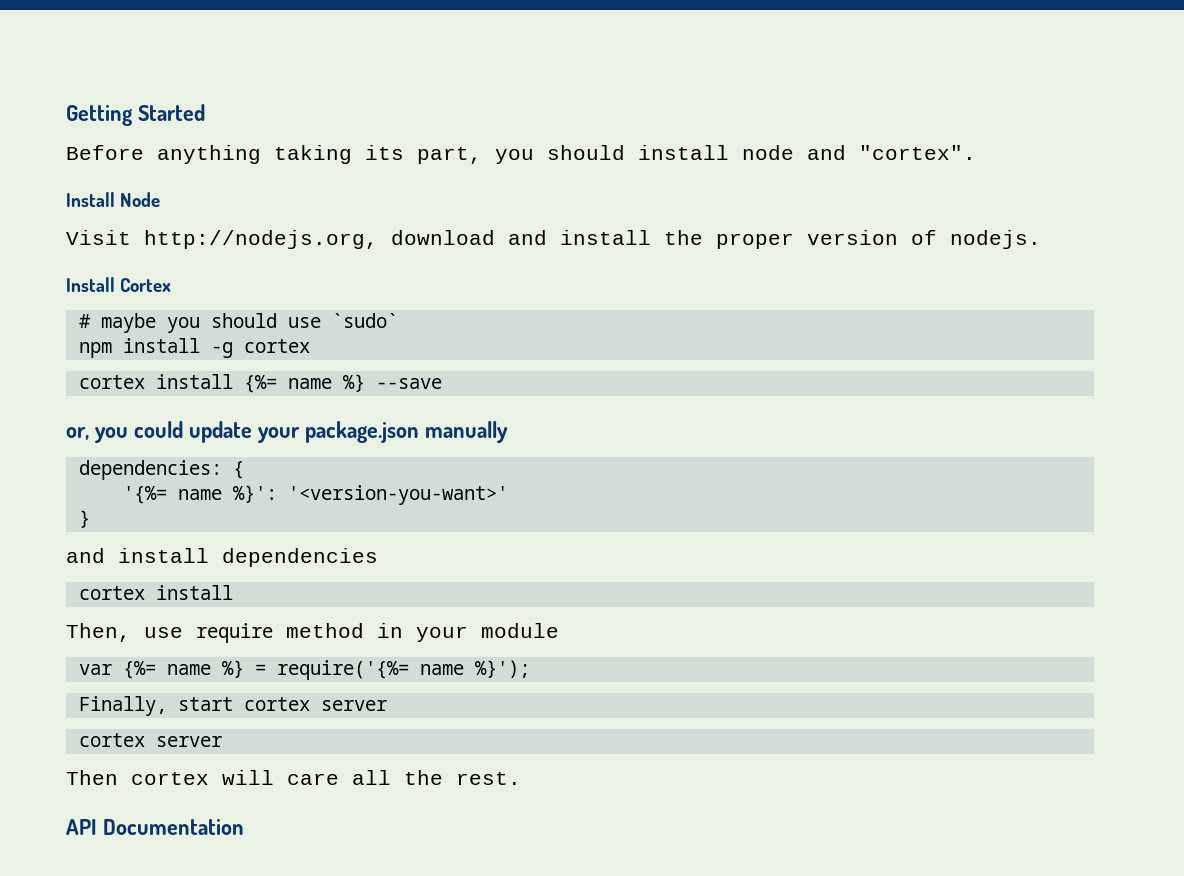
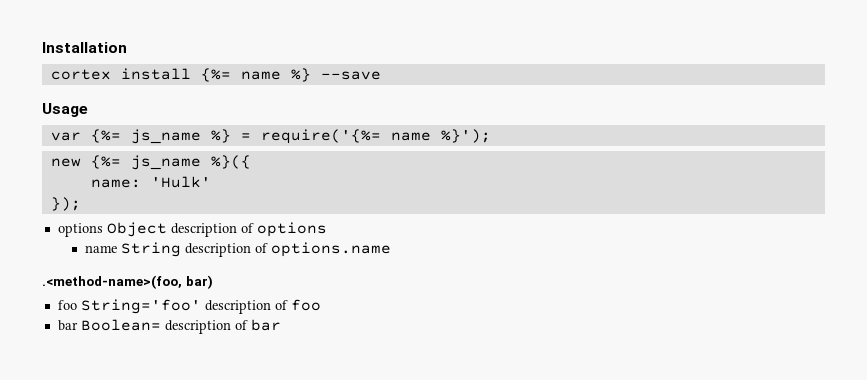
[66,104,205,126] [66,145,976,164] [66,192,161,207] [66,230,1041,249] [66,277,172,292] [78,313,398,333] [78,338,310,358] Getting Started // Before anything taking its part, you should install node and "cortex". // Install Node // Visit http://nodejs.org, download and install the proper version of nodejs. // Install Cortex // # maybe you should use `sudo` // npm install -g cortex -> [42,42,127,53] Installation
[66,421,508,443] [78,460,244,480] [122,485,508,505] [78,510,90,528] [66,548,378,567] [78,585,233,600] [66,623,559,643] or, you could update your package.json manually // dependencies: { // '{%= name %}': '<version-you-want>' // } // and install dependencies // cortex install // Then, use require method in your module -> [42,103,88,117] Usage
[166,664,211,675] name -> [130,129,201,144] js_name
[78,696,387,716] [78,733,222,747] [66,770,521,785] [66,819,244,835] Finally, start cortex server // cortex server // Then cortex will care all the rest. // API Documentation -> [50,155,251,170] [90,176,211,188] [50,197,81,211] [57,222,327,237] [85,242,392,257] [42,275,213,289] [57,299,321,314] [57,319,281,334] new {%= js_name %}({ // name: 'Hulk' // }); // options Object description of options // name String description of options.name // .<method-name>(foo, bar) // foo String='foo' description of foo // bar Boolean= description of bar

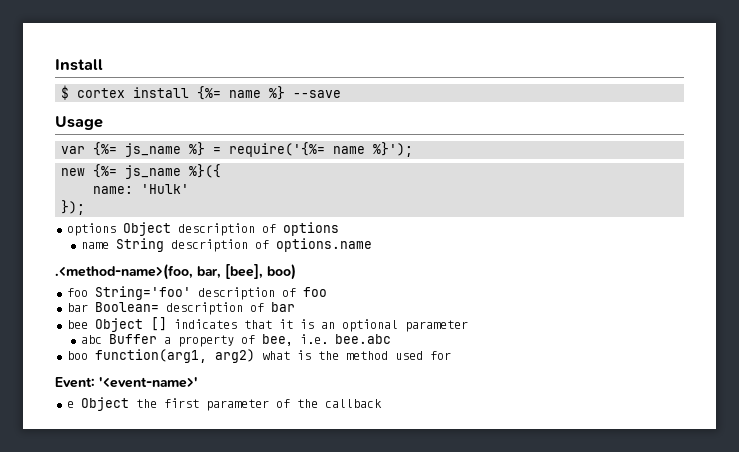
[42,42,127,53] Installation // -> [55,59,103,71] [61,85,70,100] Install // $
[185,275,213,289] bar) -> [197,264,296,280] bar, [bee], boo)
(281, 325) none -> [66,317,468,332] [80,334,391,347] [66,349,451,363] [55,377,198,388] [66,397,382,411] // bee Object [] indicates that it is an optional parameter // abc Buffer a property of bee, i.e. bee.abc // boo function(arg1, arg2) what is the method used for // Event: '<event-name>' // e Object the first parameter of the callback

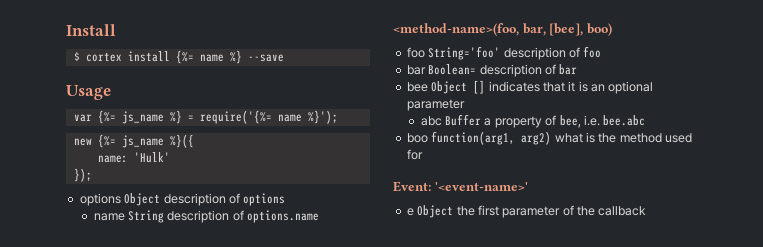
[55,264,193,280] .<method-name>(foo, -> [393,23,519,36] <method-name>(foo,

